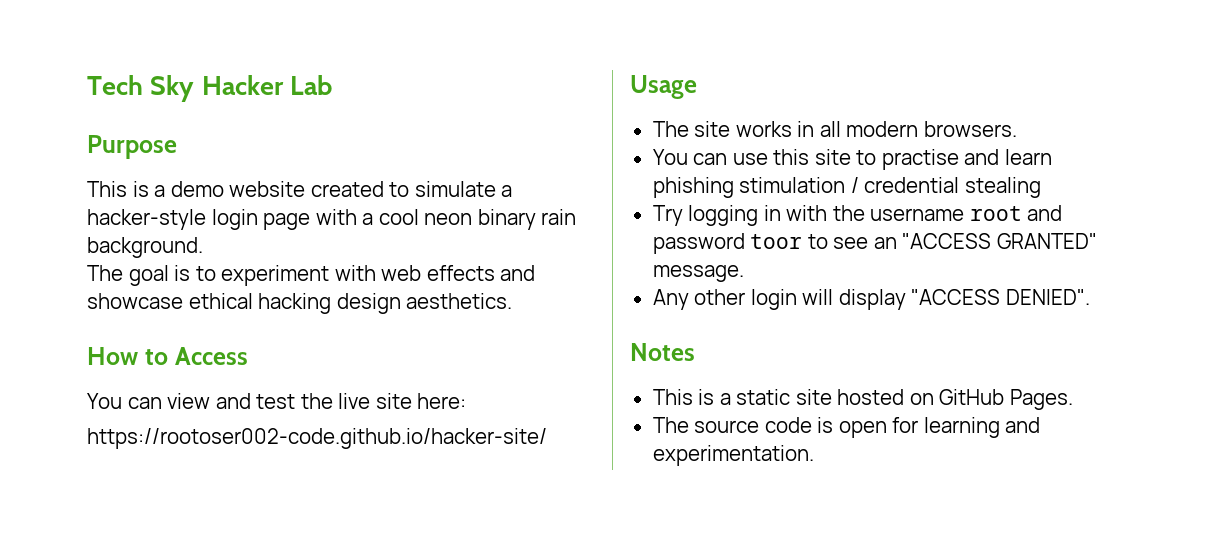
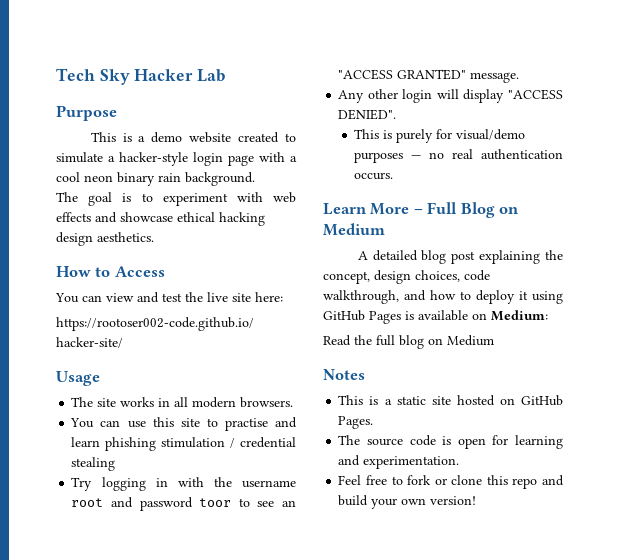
(1090, 297) none -> [354,129,526,143] [354,149,563,163] [354,172,394,180] [323,202,520,218] [323,223,385,236] [357,250,563,264] [323,270,490,284] [323,290,563,304] [323,310,548,324] [323,335,494,349] // This is purely for visual/demo purposes — no real authentication occurs. // Learn More – Full Blog on Medium // A detailed blog post explaining the concept, design choices, code walkthrough, and how to deploy it using GitHub Pages is available on Medium: // Read the full blog on Medium
(814, 455) none -> [338,475,564,489] [338,495,477,509] // Feel free to fork or clone this repo and build your own version!

